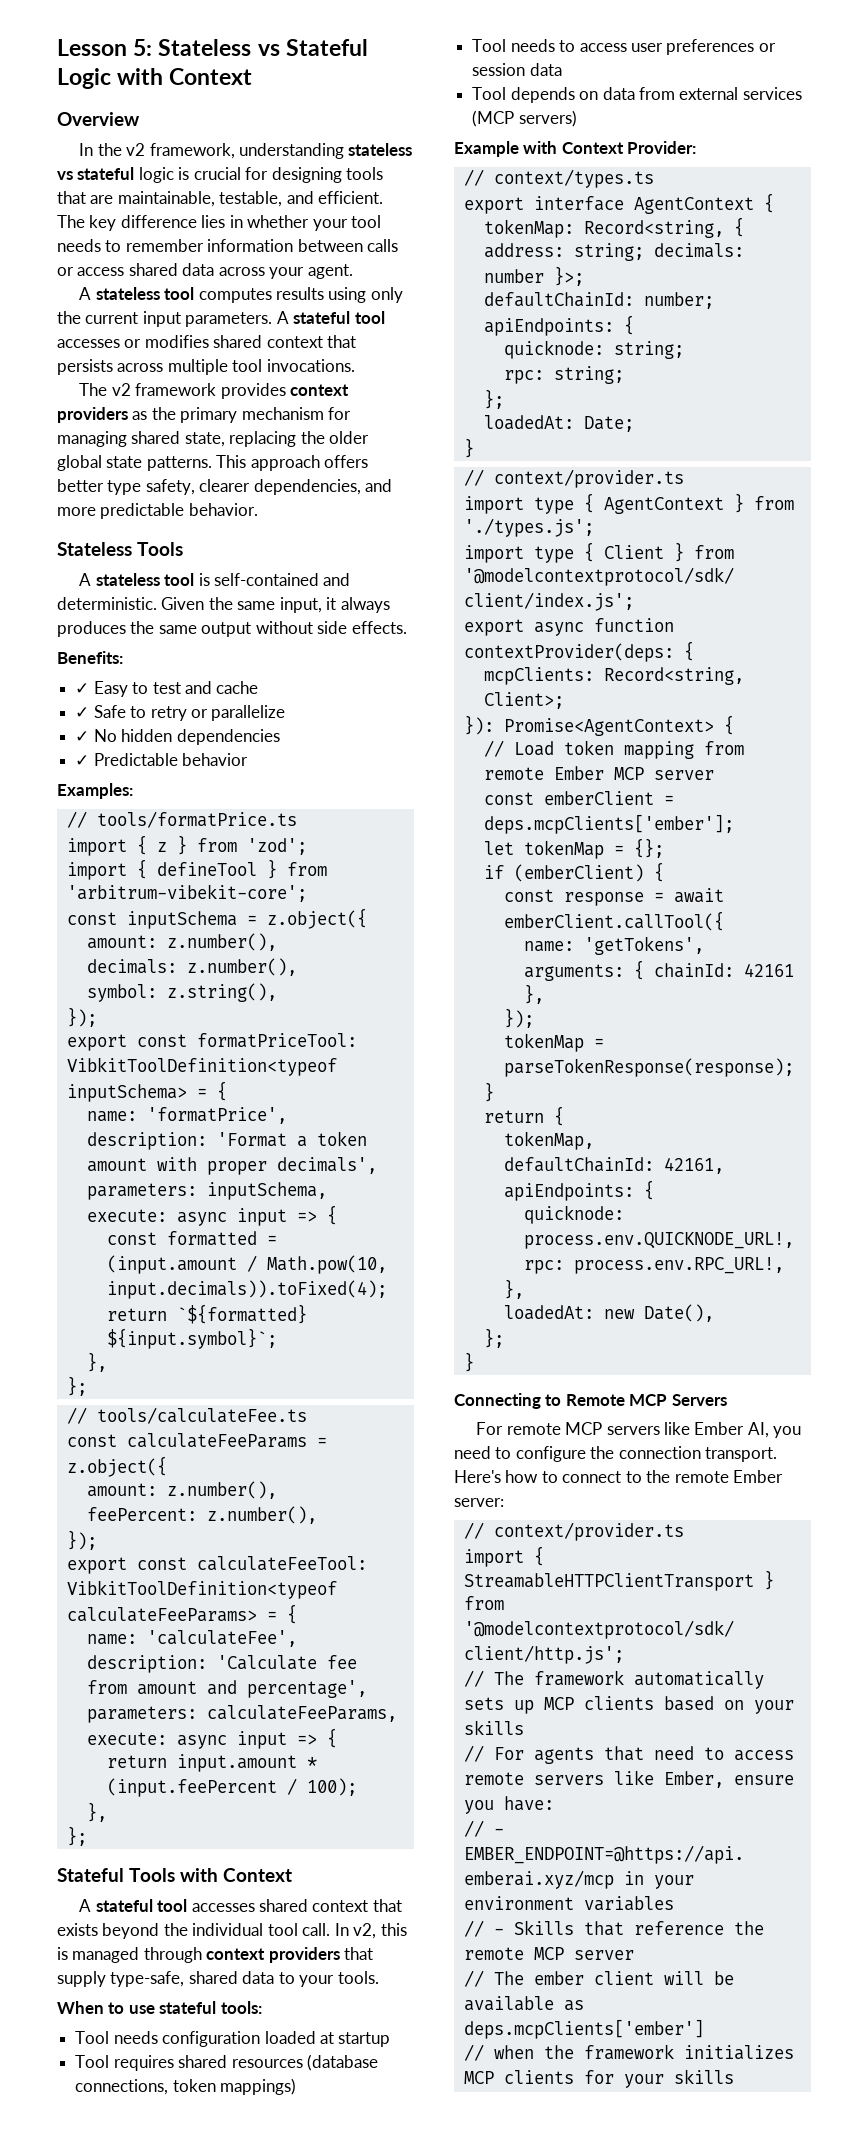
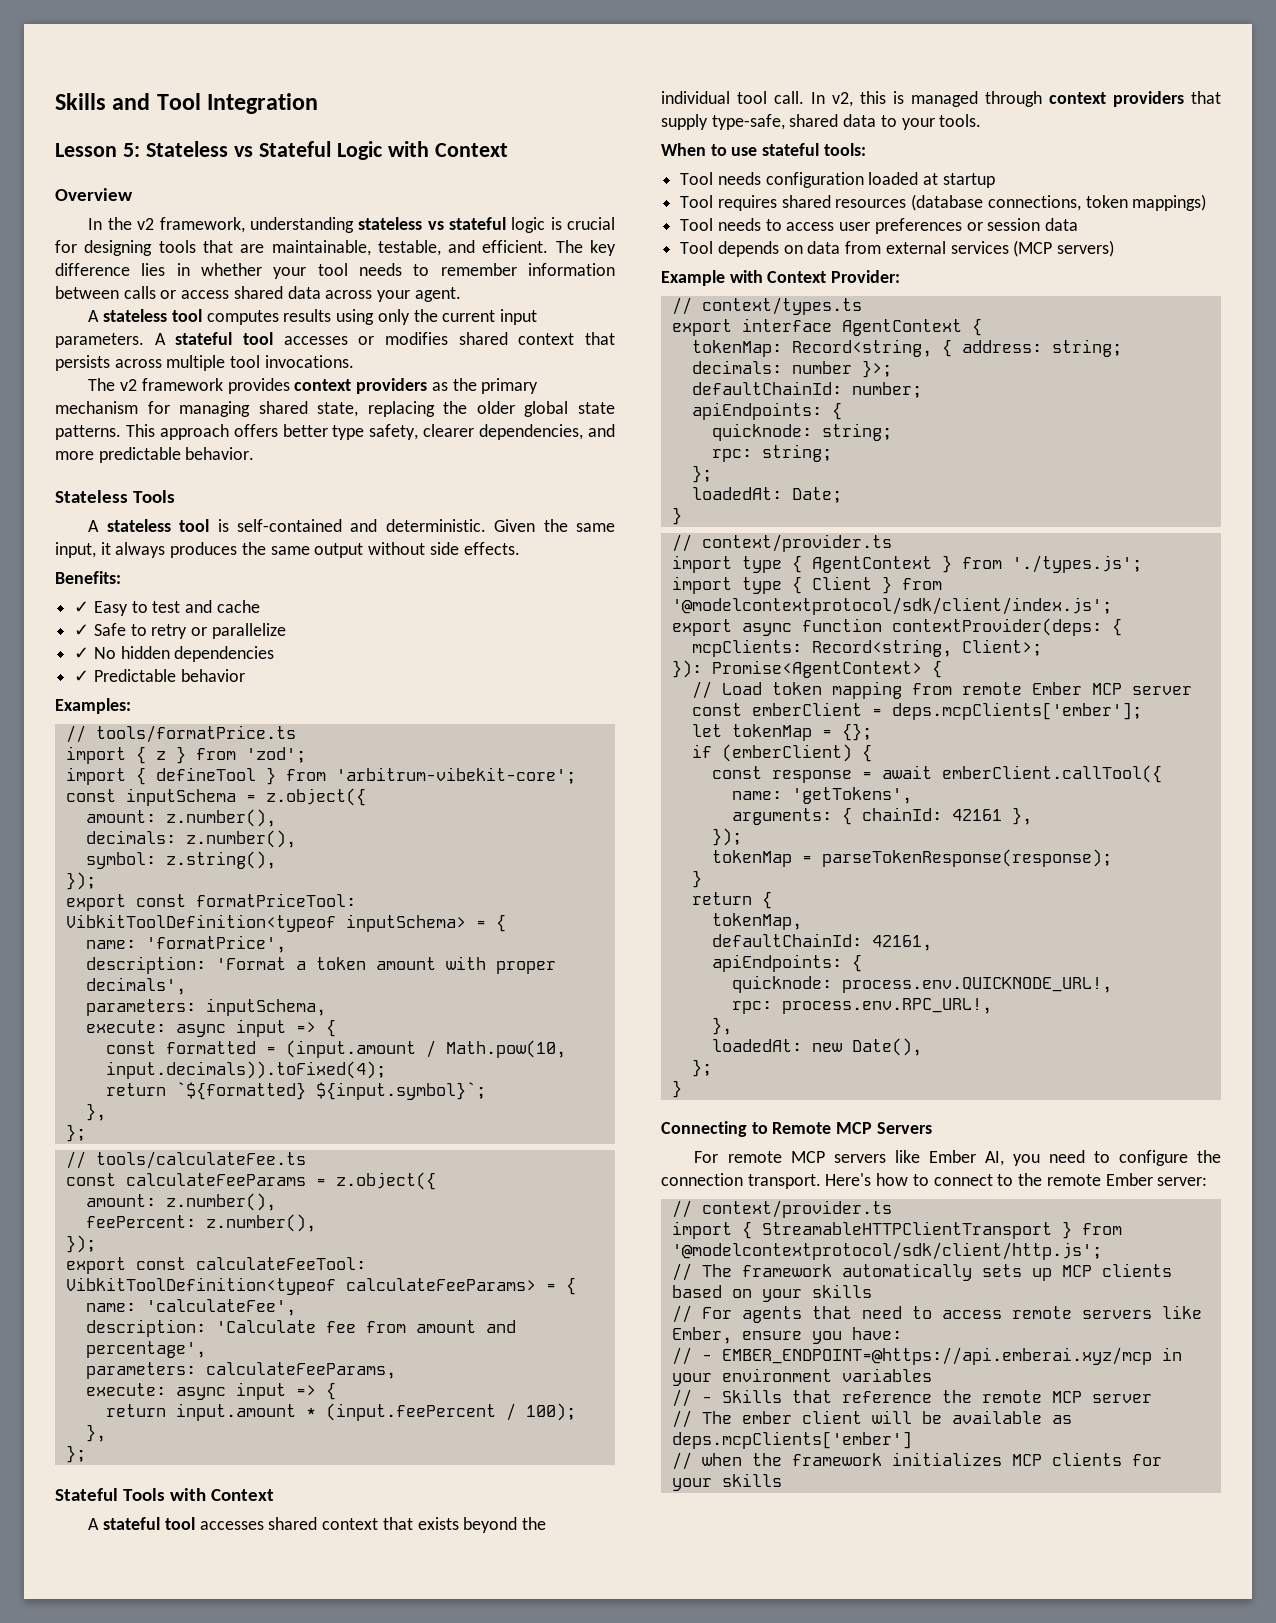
(57, 47) none -> [55,93,319,114] Skills and Tool Integration //

